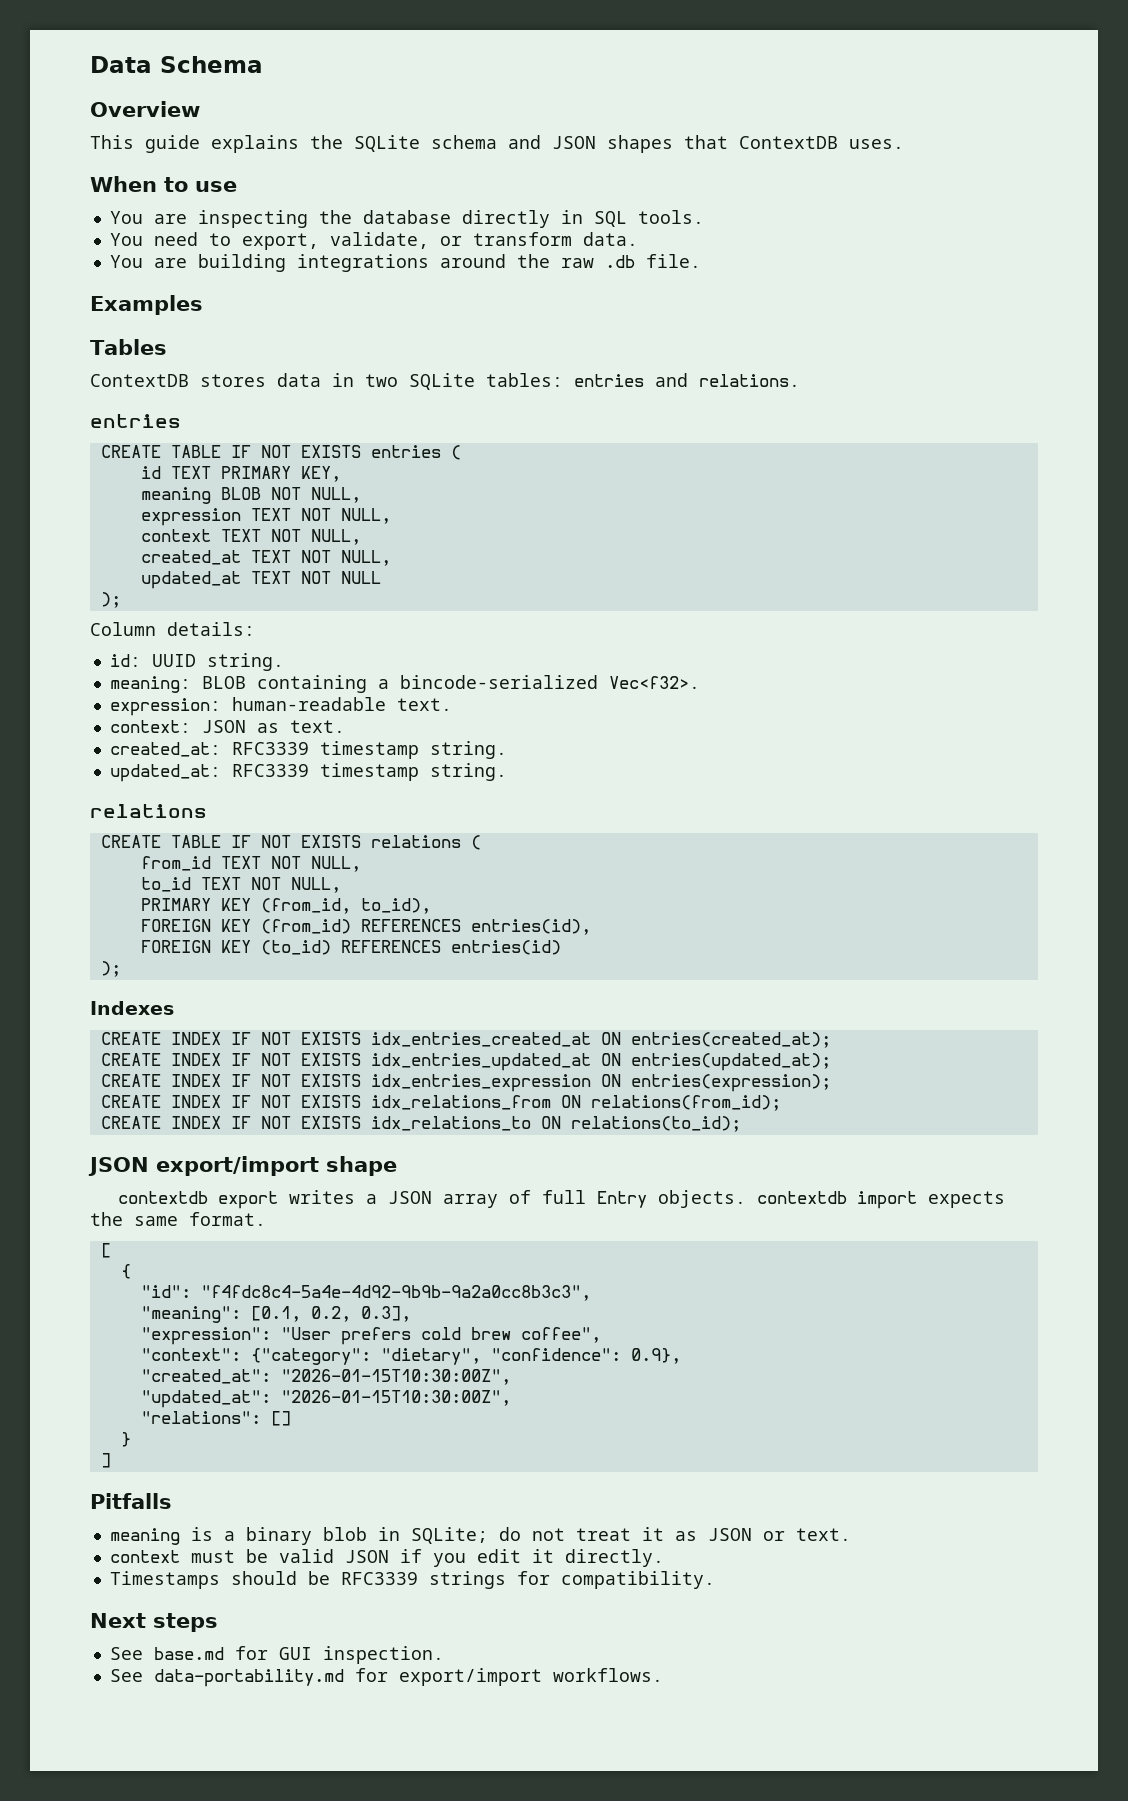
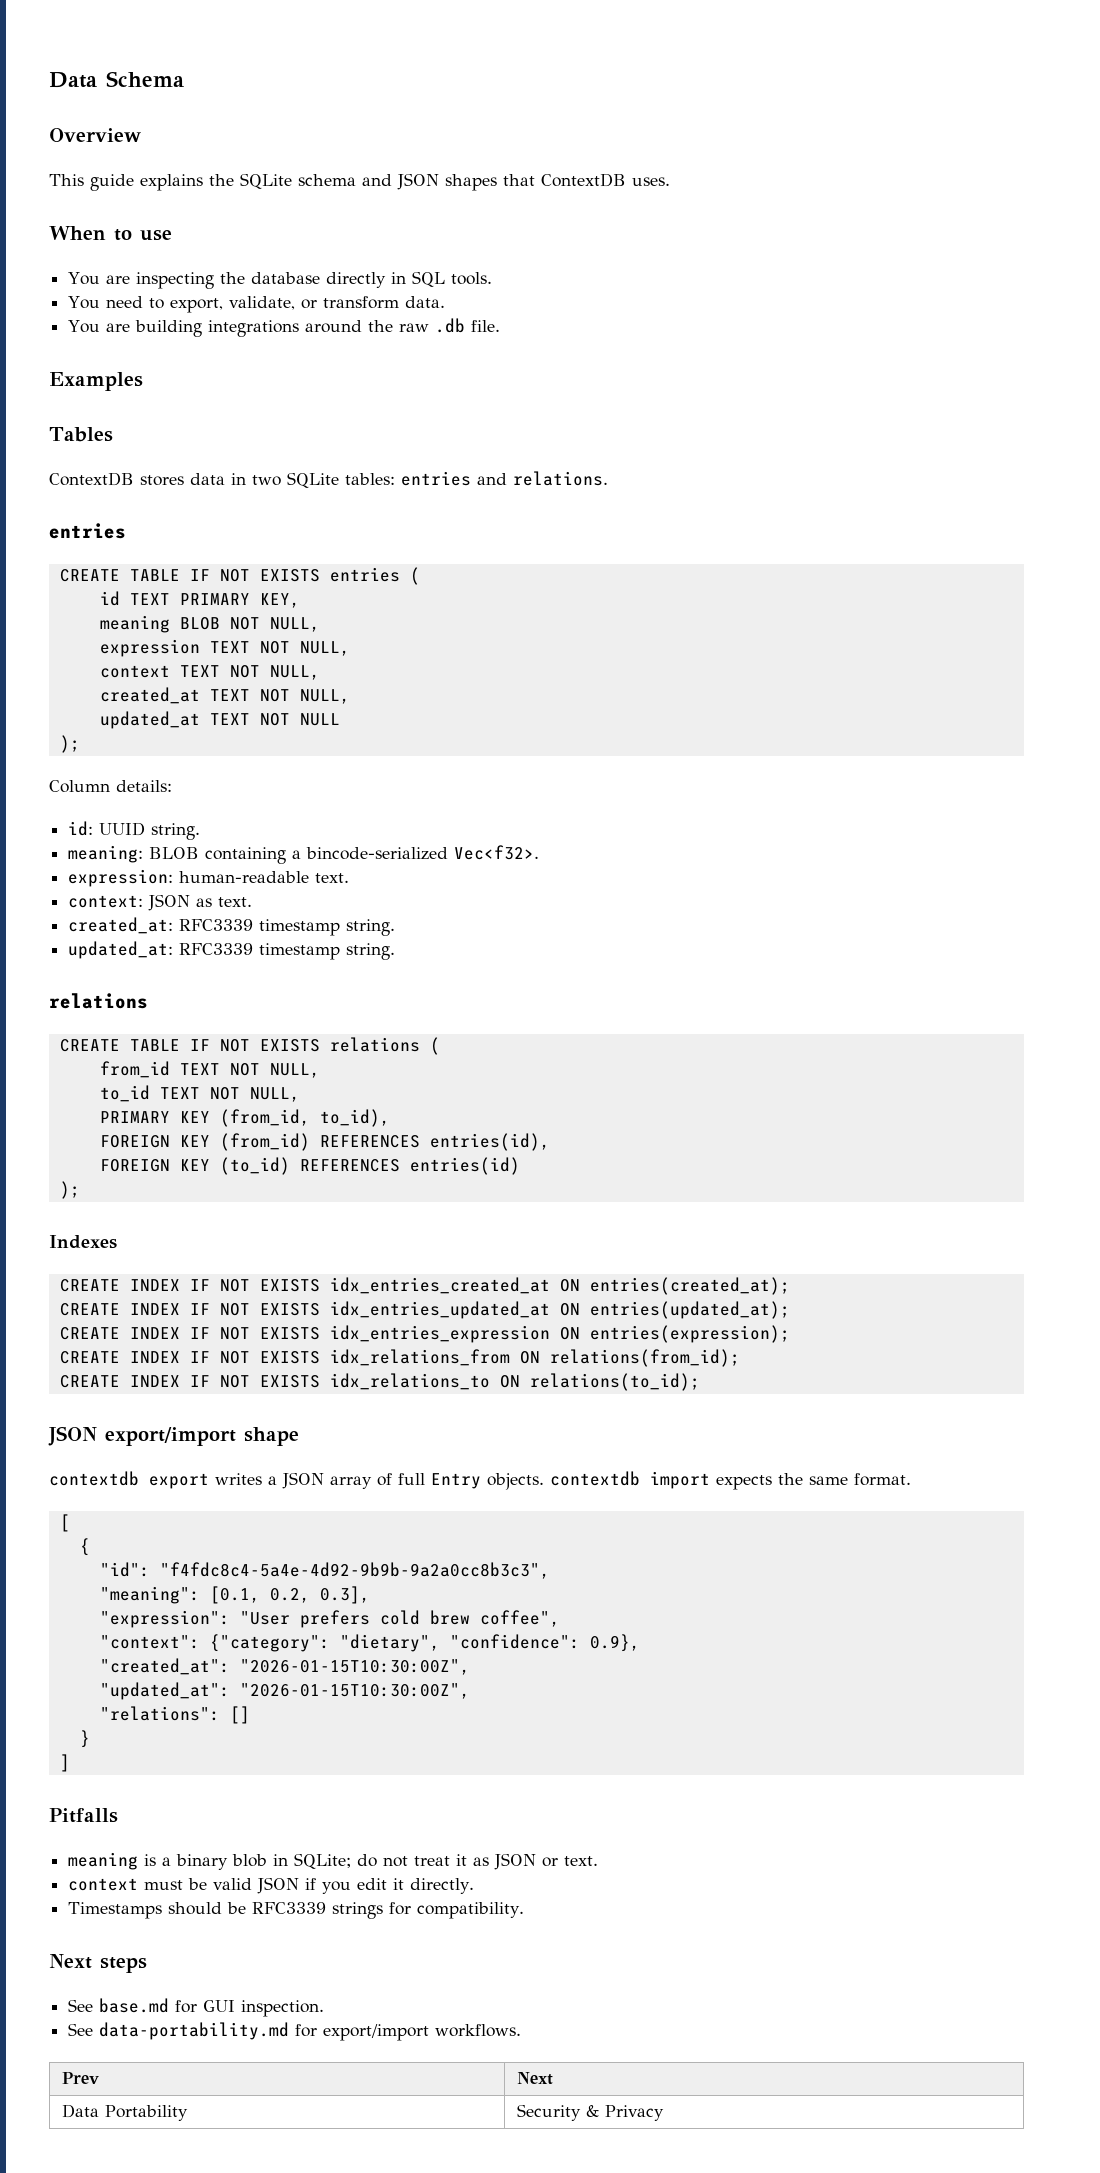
(663, 1675) none -> [61,2072,99,2084] [516,2072,553,2085] [61,2104,188,2121] [516,2104,664,2121] // Prev | Next // Data Portability | Security & Privacy

